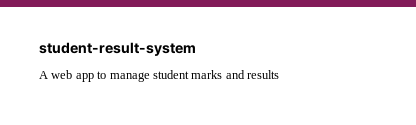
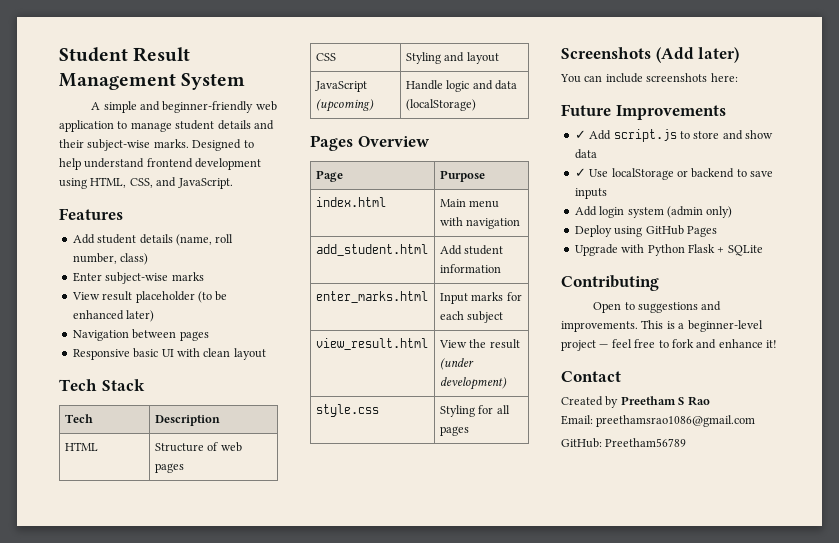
[39,42,196,56] [39,70,279,82] student-result-system // A web app to manage student marks and results -> [59,47,191,62] [59,73,246,90] [91,101,277,113] [59,120,274,132] [59,139,254,151] [59,158,262,170] [59,177,233,189] [59,208,123,220] [72,234,234,246] [72,253,149,265] [72,272,204,284] [71,291,228,303] [72,310,155,322] [72,329,209,341] [72,348,266,360] [59,379,145,391] [64,414,93,423] [154,415,220,426] [64,442,98,451] [154,442,242,452] [154,463,184,473] [315,53,336,61] [405,52,499,64] [314,81,367,92] [315,99,374,112] [405,80,517,92] [405,99,476,111] [310,135,430,151] [315,170,343,182] [439,170,485,182] [315,197,386,207] [439,199,500,208] [439,217,521,229] [315,244,428,256] [439,245,504,255] [439,264,501,273] [315,291,428,303] [439,292,522,304] [439,311,504,323] [315,338,428,350] [438,339,520,349] [439,358,474,370] [439,377,507,390] [315,404,379,417] [439,405,510,417] [439,426,469,436] [561,47,740,63] [560,73,738,83] [561,104,726,120] [574,129,773,142] [574,149,597,159] [574,168,773,180] [574,188,607,199] [574,206,733,218] [574,225,717,237] [574,244,763,256] [561,275,659,291] [593,301,722,313] [561,320,763,332] [561,339,777,351] [561,371,621,382] [561,396,710,408] [561,415,756,427] [561,438,687,448] Student Result Management System // A simple and beginner-friendly web application to manage student details and their subject-wise marks. Designed to help understand frontend development using HTML, CSS, and JavaScript. // Features // Add student details (name, roll number, class) // Enter subject-wise marks // View result placeholder (to be enhanced later) // Navigation between pages // Responsive basic UI with clean layout // Tech Stack // Tech | Description // HTML | Structure of web pages // CSS | Styling and layout // JavaScript (upcoming) | Handle logic and data (localStorage) // Pages Overview // Page | Purpose // index.html | Main menu with navigation // add_student.html | Add student information // enter_marks.html | Input marks for each subject // view_result.html | View the result (under development) // style.css | Styling for all pages // Screenshots (Add later) // You can include screenshots here: // Future Improvements // ✓ Add script.js to store and show data // ✓ Use localStorage or backend to save inputs // Add login system (admin only) // Deploy using GitHub Pages // Upgrade with Python Flask + SQLite // Contributing // Open to suggestions and improvements. This is a beginner-level project — feel free to fork and enhance it! // Contact // Created by Preetham S Rao // Email: preethamsrao1086@gmail.com // GitHub: Preetham56789

